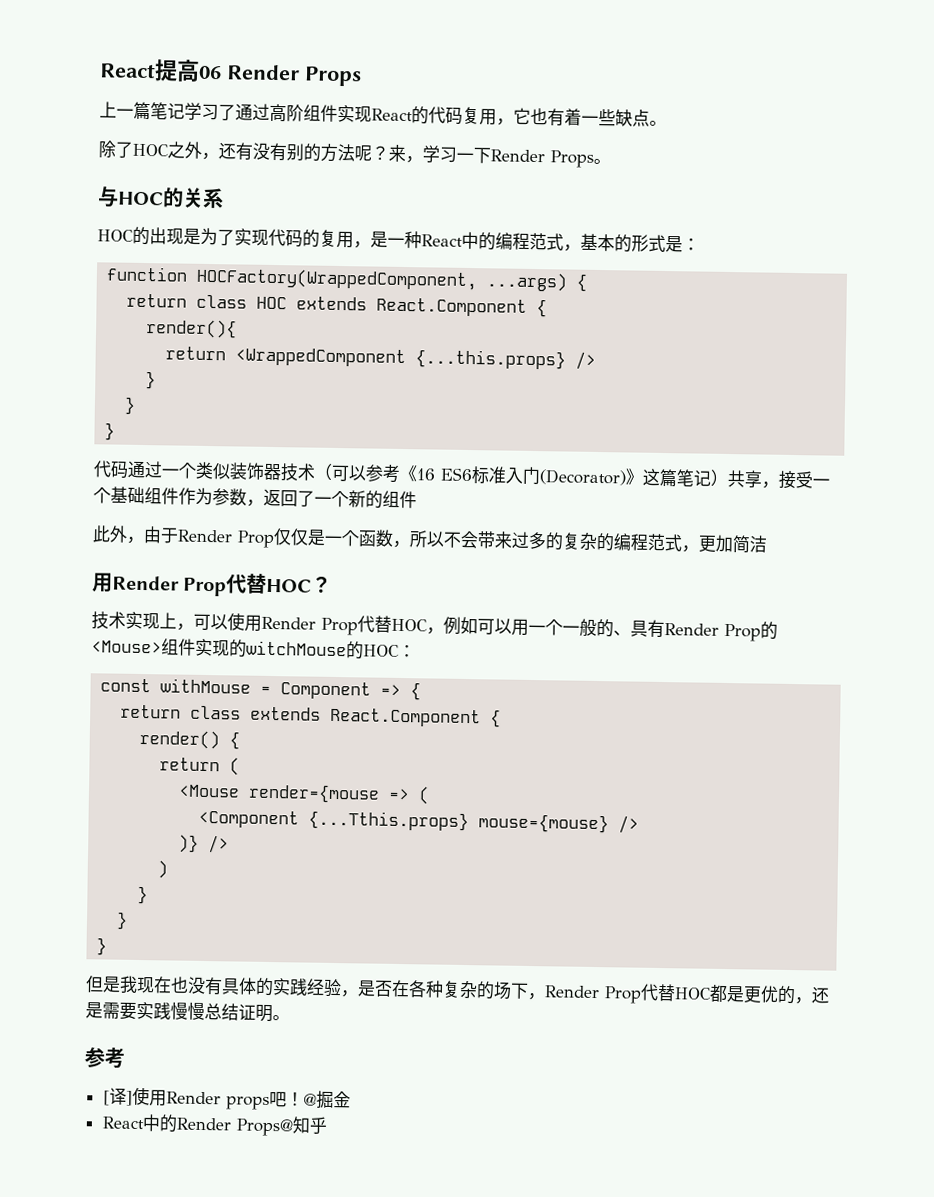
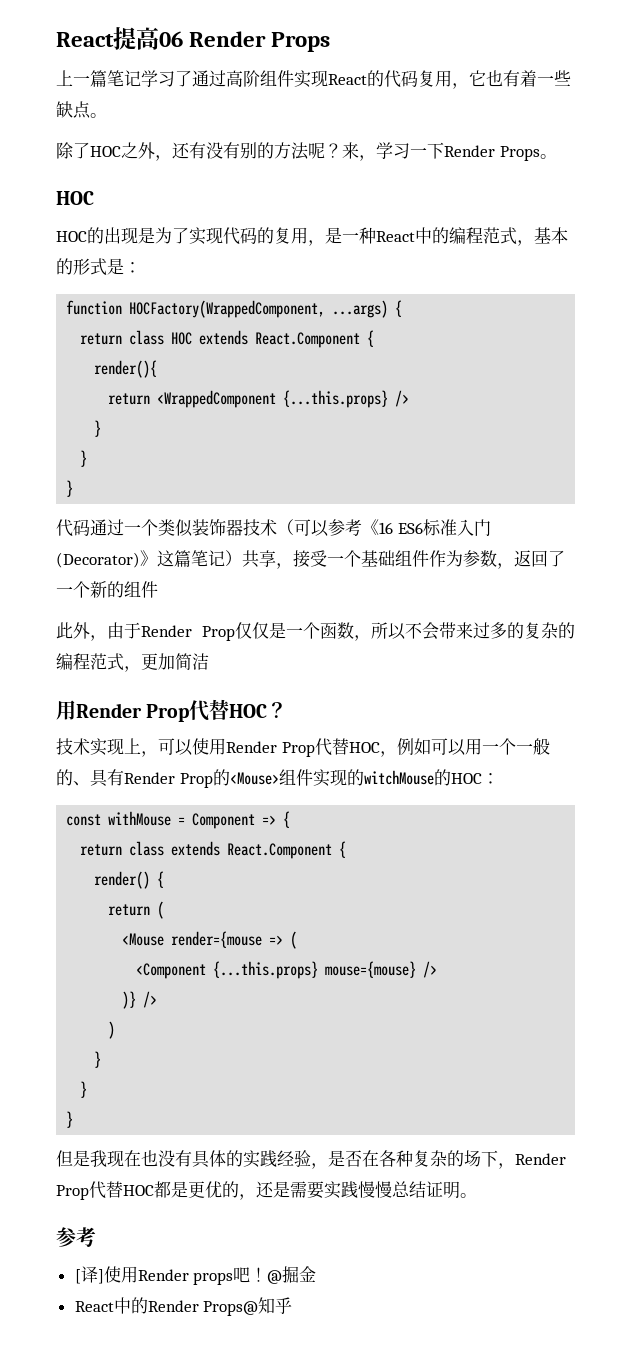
[97,186,224,209] 与HOC的关系 -> [56,191,94,205] HOC
[308,810,470,832] {...Tthis.props} -> [213,961,319,979] {...this.props}

